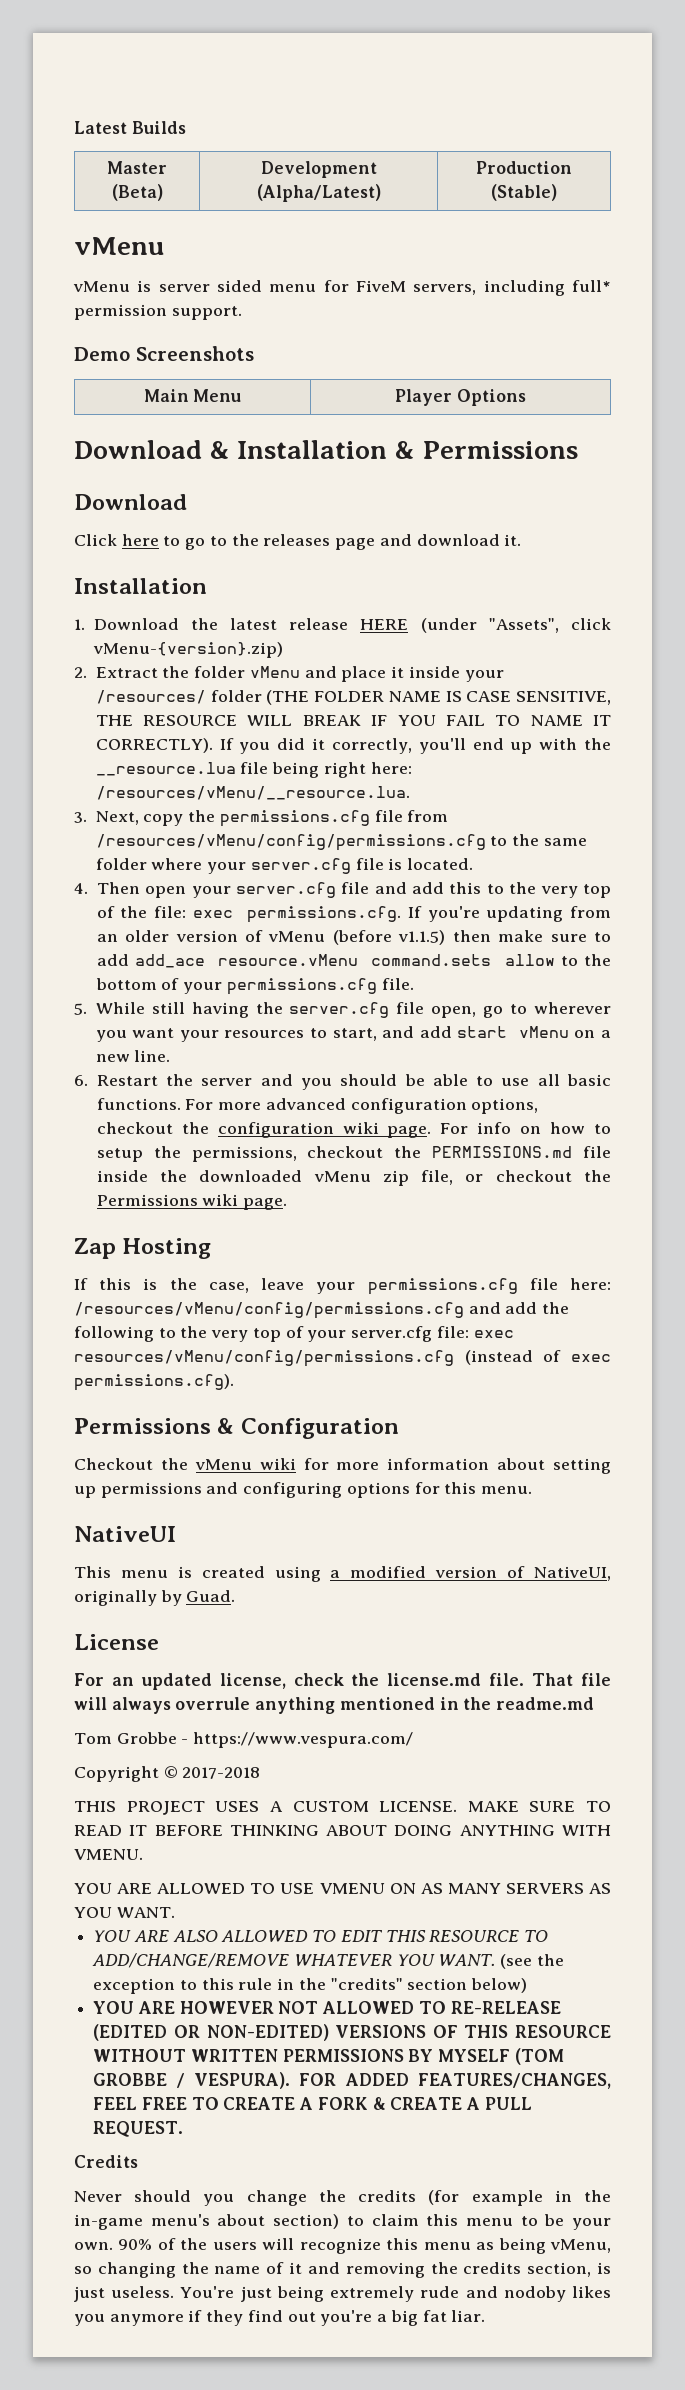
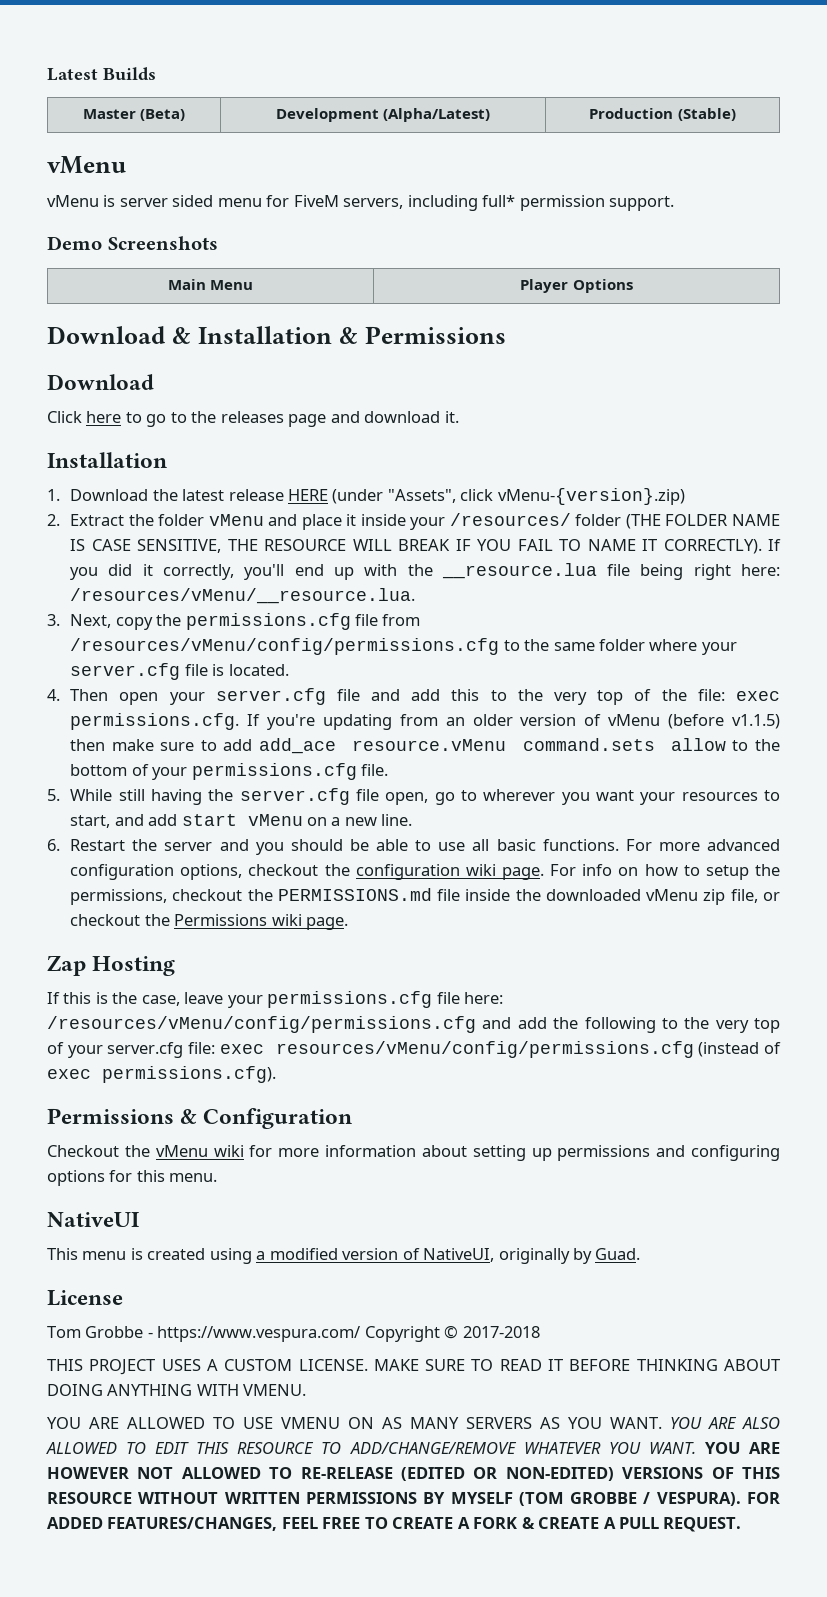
[74,1673,612,1690] [74,1697,595,1714] // For an updated license, check the license.md file. That file will always overrule anything mentioned in the readme.md -> (123, 1298) none
(414, 1740) // -> (361, 1334) none
(175, 1912) // -> (662, 1423) none
[500,1954,564,1969] [93,1978,528,1994] (see the exception to this rule in the "credits" section below) // -> (696, 1448) none
[74,2155,138,2168] [74,2190,611,2206] [74,2214,611,2230] [74,2238,611,2254] [74,2262,611,2278] [74,2286,611,2302] [74,2310,486,2326] // Credits // Never should you change the credits (for example in the in-game menu's about section) to claim this menu to be your own. 90% of the users will recognize this menu as being vMenu, so changing the name of it and removing the credits section, is just useless. You're just being extremely rude and nodoby likes you anymore if they find out you're a big fat liar. -> (742, 1524) none

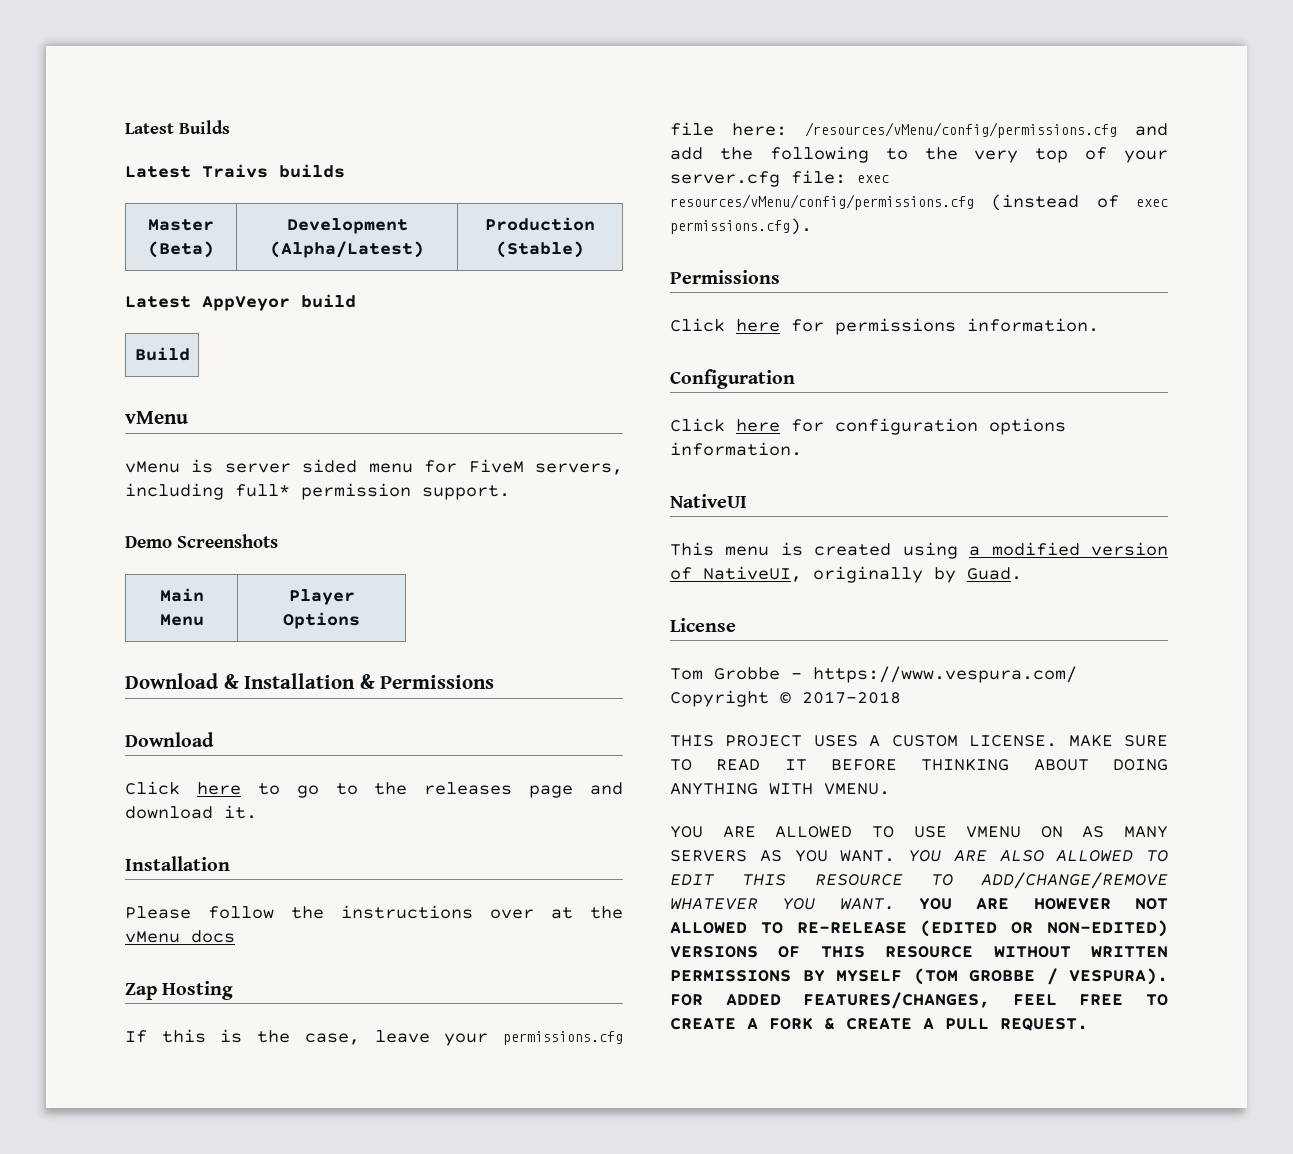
(156, 74) none -> [125,164,345,178] // Latest Traivs builds
(736, 114) none -> [125,294,356,311] [134,347,190,361] // Latest AppVeyor build // Build
[47,488,685,505] [47,513,780,530] [70,539,782,554] [70,563,781,580] [70,588,416,604] [47,613,421,630] [70,638,737,655] [70,663,289,680] [47,688,781,705] [70,713,780,730] [70,738,781,754] [70,763,388,780] [47,788,780,805] [70,814,413,828] [47,839,780,855] [70,864,780,880] [70,888,780,905] [70,914,348,930] 1. Download the latest release HERE (under "Assets", click vMenu-{version}.zip) // 2. Extract the folder vMenu and place it inside your /resources/ folder (THE FOLDER NAME IS CASE SENSITIVE, THE RESOURCE WILL BREAK IF YOU FAIL TO NAME IT CORRECTLY). If you did it correctly, you'll end up with the __resource.lua file being right here: /resources/vMenu/__resource.lua. // 3. Next, copy the permissions.cfg file from /resources/vMenu/config/permissions.cfg to the same folder where your server.cfg file is located. // 4. Then open your server.cfg file and add this to the very top of the file: exec permissions.cfg. If you're updating from an older version of vMenu (before v1.1.5) then make sure to add add_ace resource.vMenu command.sets allow to the bottom of your permissions.cfg file. // 5. While still having the server.cfg file open, go to wherever you want your resources to start, and add start vMenu on a new line. // 6. Restart the server and you should be able to use all basic functions. For more advanced configuration options, checkout the configuration wiki page. For info on how to setup the permissions, checkout the PERMISSIONS.md file inside the downloaded vMenu zip file, or checkout the Permissions wiki page. -> [125,905,623,919] [125,930,235,943] Please follow the instructions over at the vMenu docs
[180,1108,353,1129] [47,1145,780,1161] [47,1170,218,1186] & Configuration // Checkout the vMenu wiki for more information about setting up permissions and configuring options for this menu. -> [670,318,1099,335] [670,369,795,389] [670,418,1066,435] [670,442,802,456] // Click here for permissions information. // Configuration // Click here for configuration options information.

